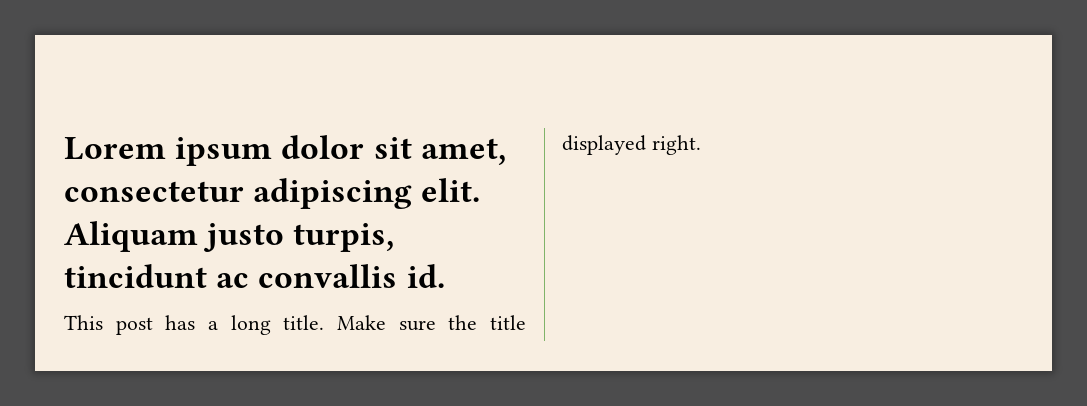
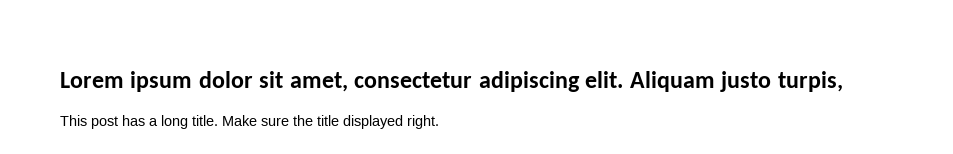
[64,264,445,288] tincidunt ac convallis id. -> (843, 81) none

